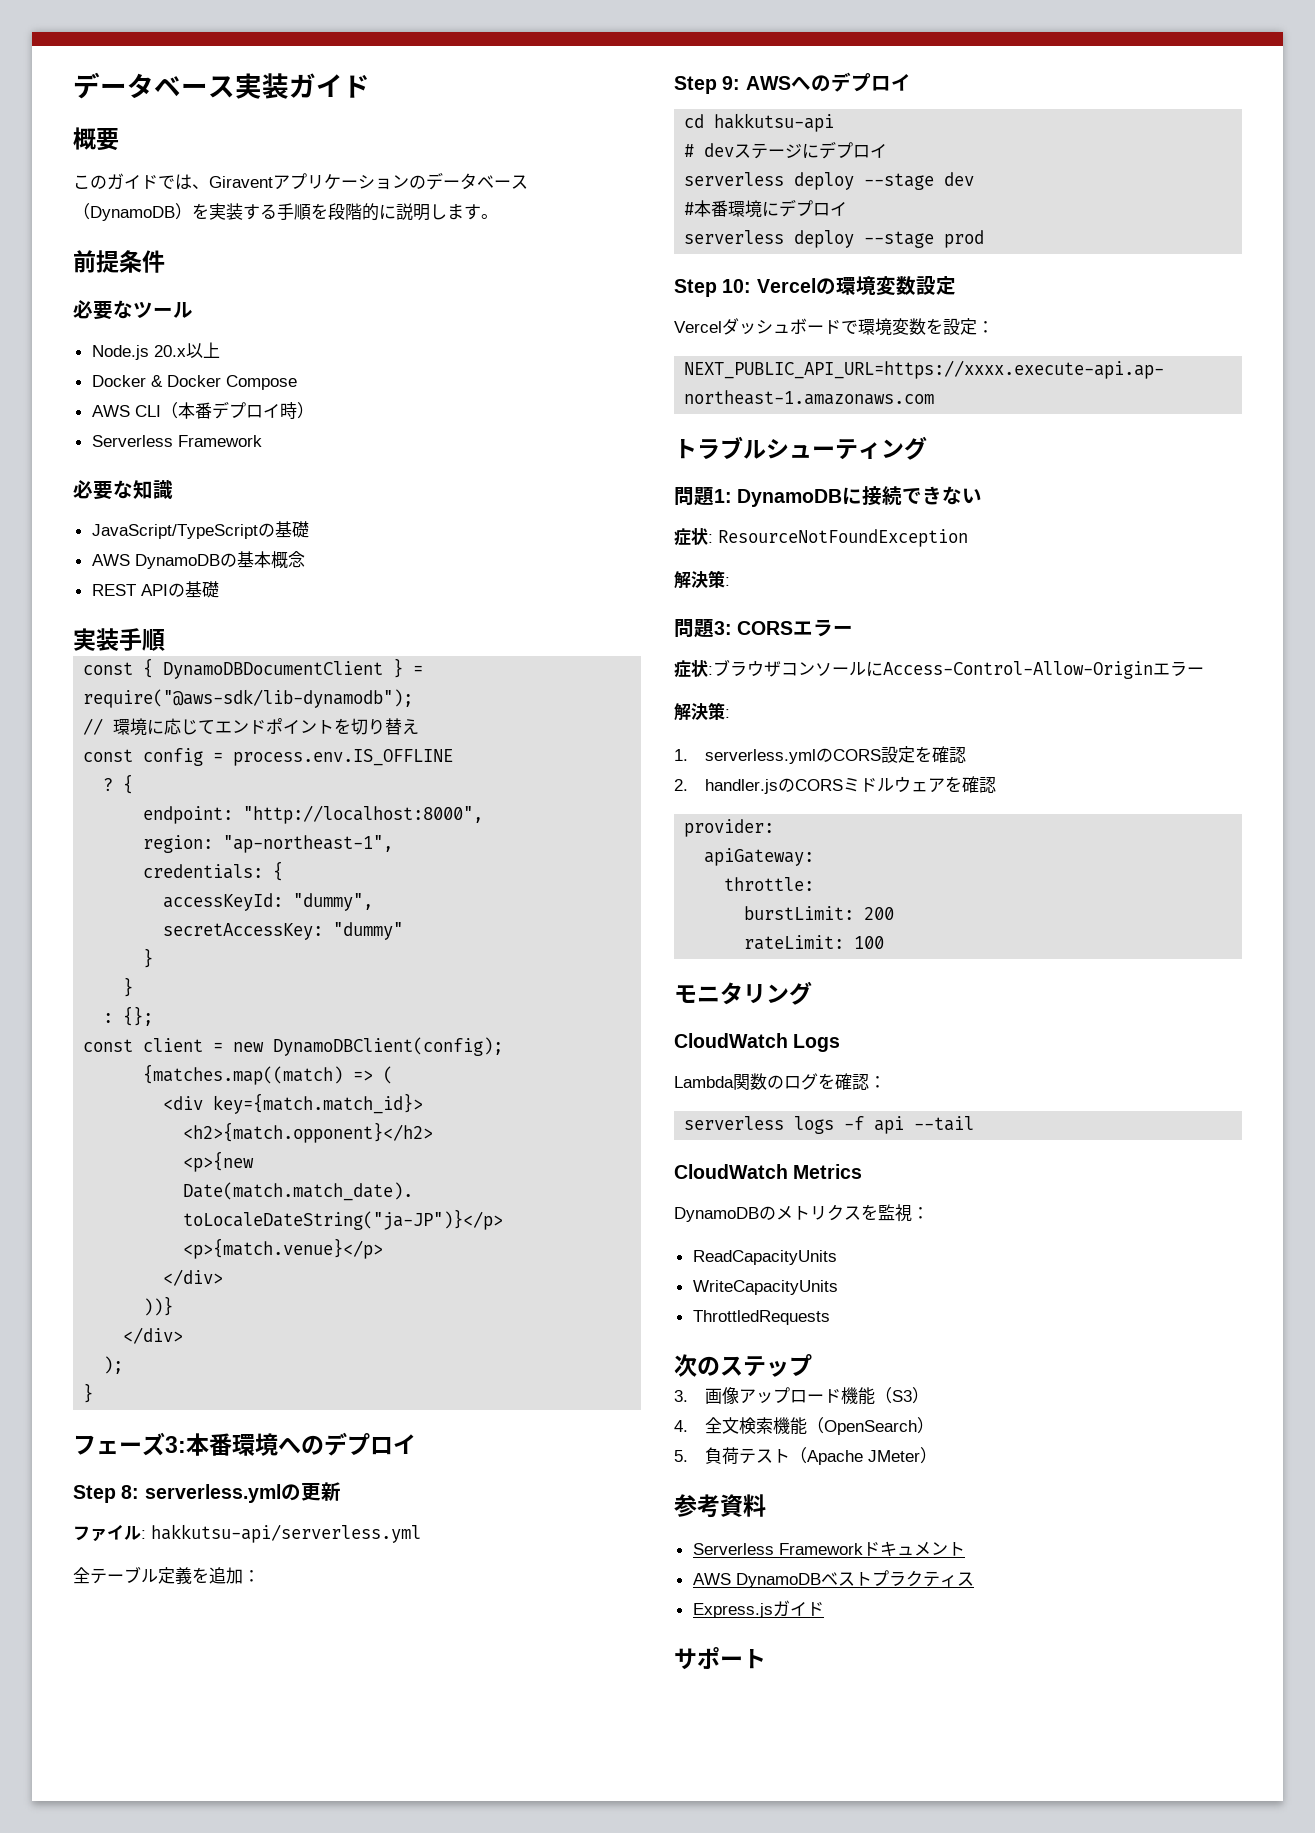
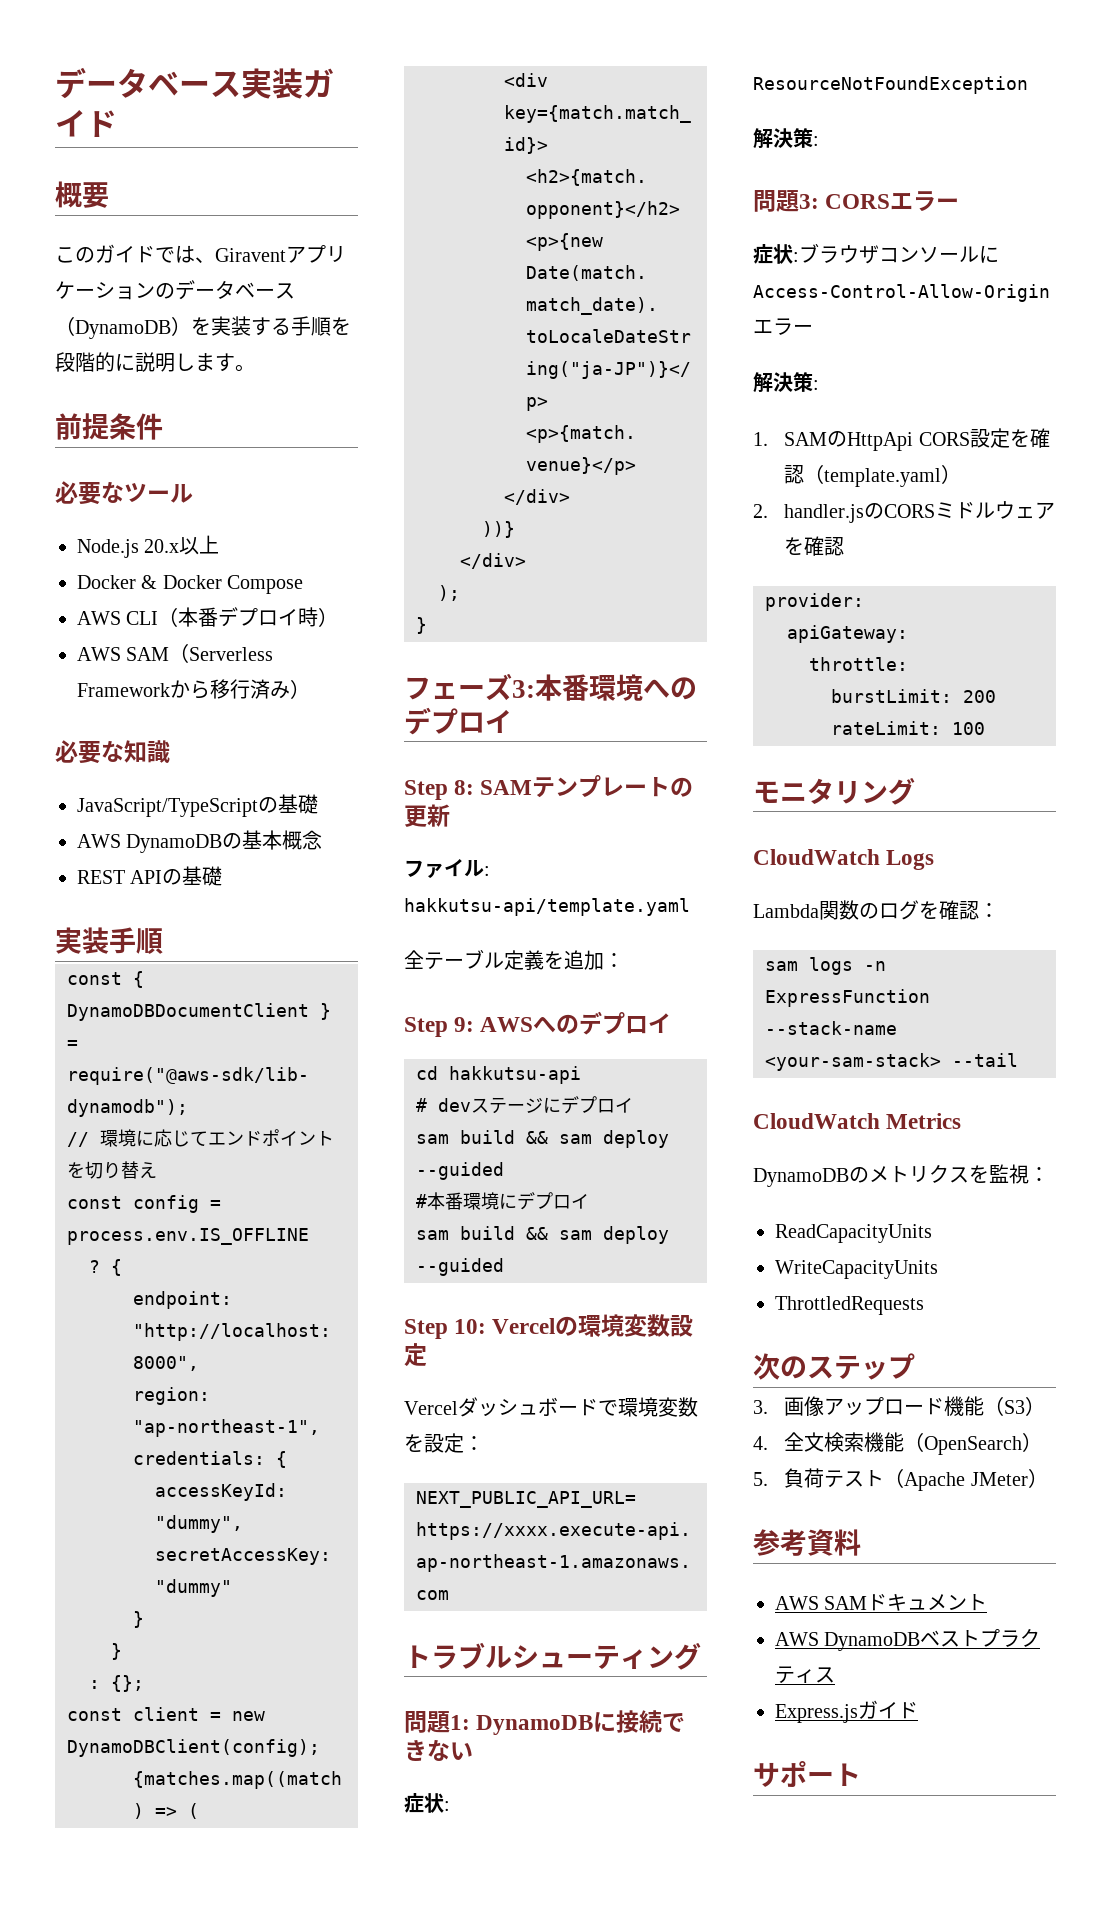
[91,435,262,447] Serverless Framework -> [77,643,274,663] [77,679,310,699] AWS SAM（Serverless Frameworkから移行済み）
[144,1484,281,1503] serverless.yml -> [480,775,671,798] SAMテンプレート
[151,1524,421,1543] hakkutsu-api/serverless.yml -> [404,898,690,916] hakkutsu-api/template.yaml
[684,172,975,190] serverless deploy --stage dev -> [416,1130,669,1148] [416,1162,504,1180] sam build && sam deploy --guided
[684,230,985,248] serverless deploy --stage prod -> [416,1226,669,1244] [416,1258,504,1276] sam build && sam deploy --guided
[705,748,834,764] serverless.ymlの -> [784,431,914,451] SAMのHttpApi
(967, 754) none -> [804,464,962,487] （template.yaml）
[684,1116,905,1134] serverless logs -f api -> [765,957,886,975] [765,989,930,1007] [765,1021,897,1035] [765,1053,941,1071] sam logs -n ExpressFunction --stack-name <your-sam-stack>
[692,1543,863,1555] Serverless Framework -> [775,1596,868,1610] AWS SAM

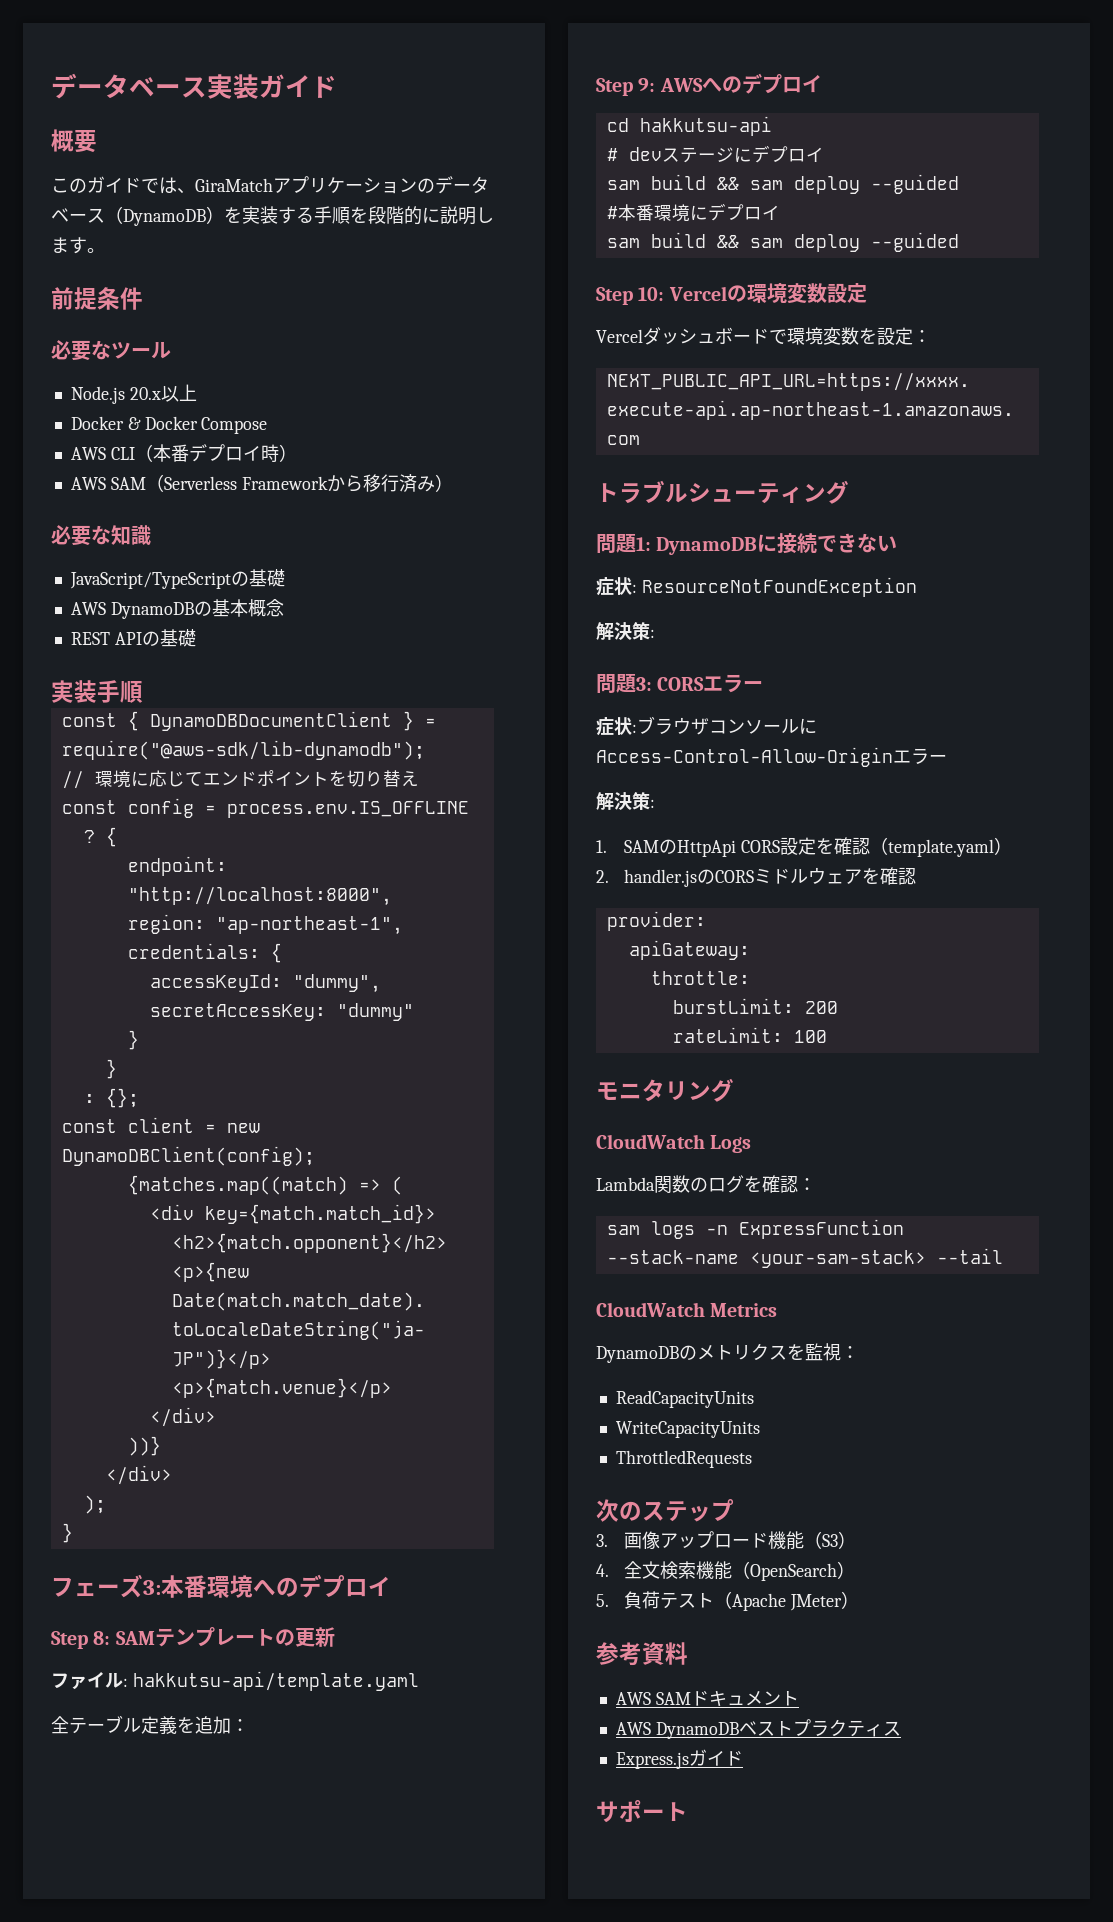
[215,248,286,262] Giravent -> [195,178,273,192] GiraMatch

